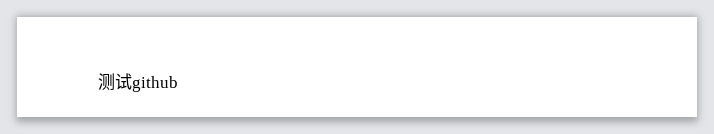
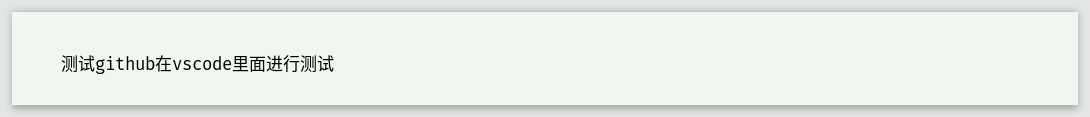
(178, 84) none -> [155,55,334,73] 在vscode里面进行测试

